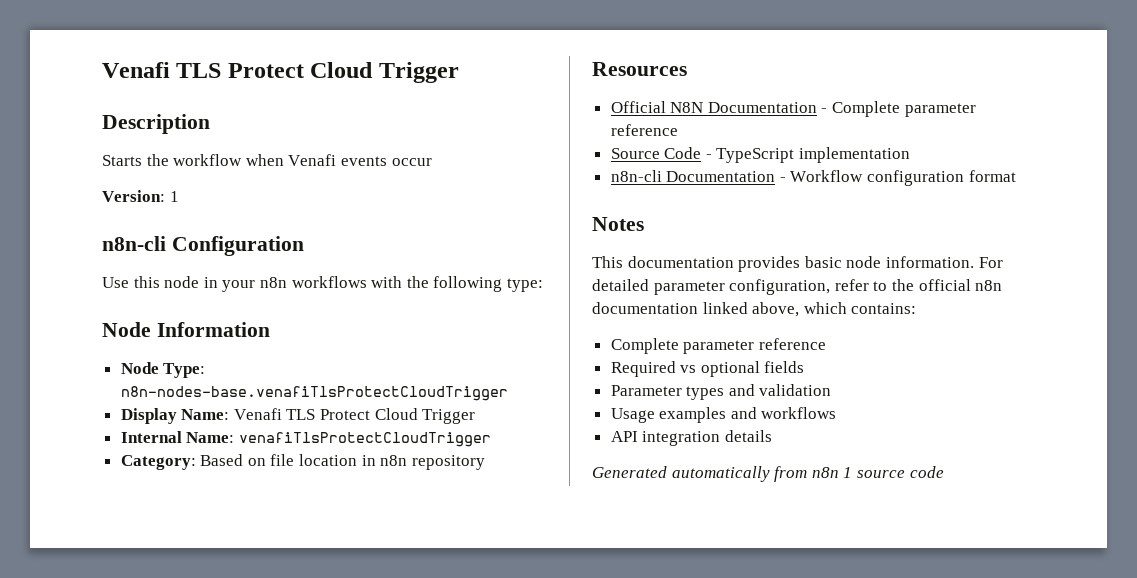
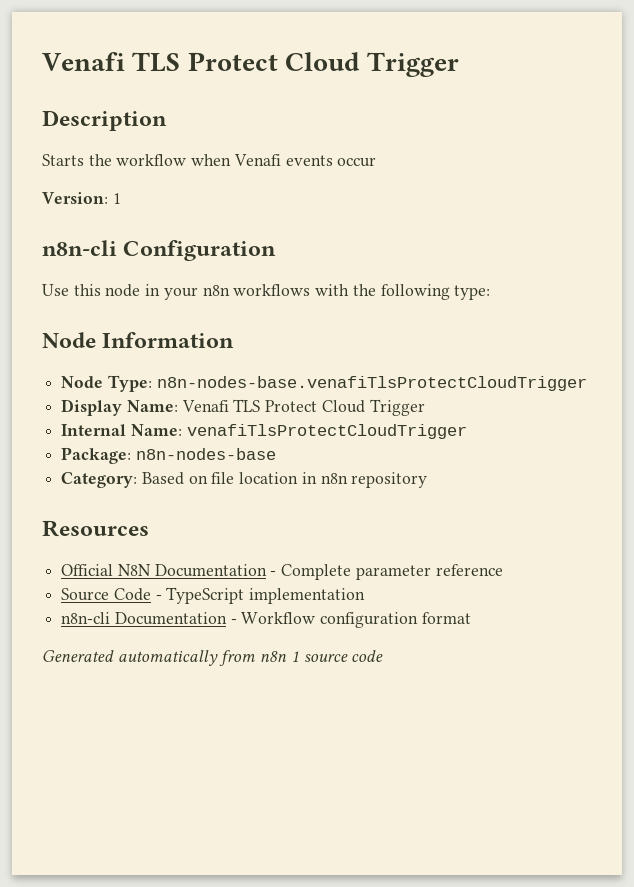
(491, 439) none -> [61,447,276,464] // Package: n8n-nodes-base
[592,217,644,231] [592,256,1003,272] [592,279,1003,295] [592,302,917,317] [610,338,826,354] [610,361,805,377] [610,384,832,400] [610,407,837,423] [610,430,772,446] // Notes // This documentation provides basic node information. For detailed parameter configuration, refer to the official n8n documentation linked above, which contains: // Complete parameter reference // Required vs optional fields // Parameter types and validation // Usage examples and workflows // API integration details -> (471, 618) none

